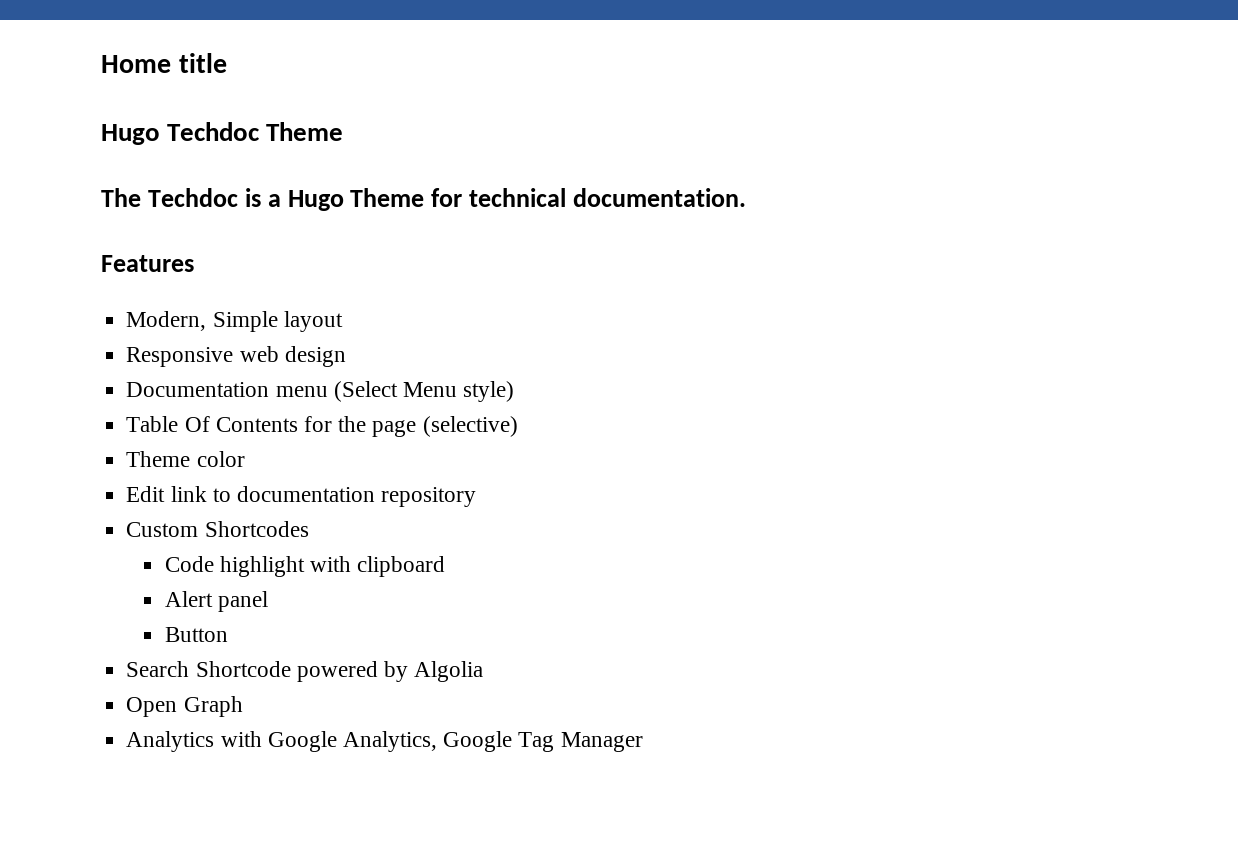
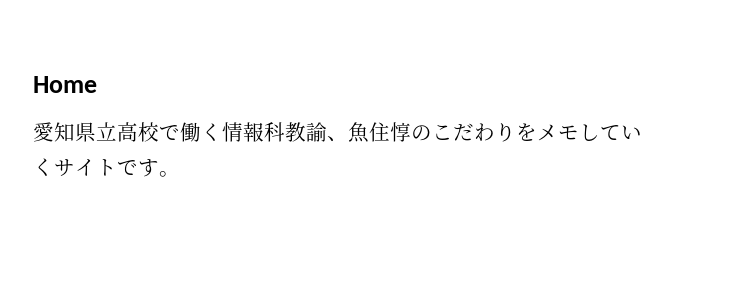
[178,53,227,73] [101,122,344,145] [101,188,747,211] [101,255,194,272] [126,311,343,332] [126,346,346,367] [126,381,515,402] [126,416,518,437] [126,451,245,467] [126,486,477,507] [126,521,309,537] [164,556,446,577] [164,591,268,612] [164,627,228,642] [126,661,484,682] [126,696,243,717] [126,731,643,752] title // Hugo Techdoc Theme // The Techdoc is a Hugo Theme for technical documentation. // Features // Modern, Simple layout // Responsive web design // Documentation menu (Select Menu style) // Table Of Contents for the page (selective) // Theme color // Edit link to documentation repository // Custom Shortcodes // Code highlight with clipboard // Alert panel // Button // Search Shortcode powered by Algolia // Open Graph // Analytics with Google Analytics, Google Tag Manager -> [33,122,642,143] [33,158,180,177] // 愛知県立高校で働く情報科教諭、魚住惇のこだわりをメモしていくサイトです。

